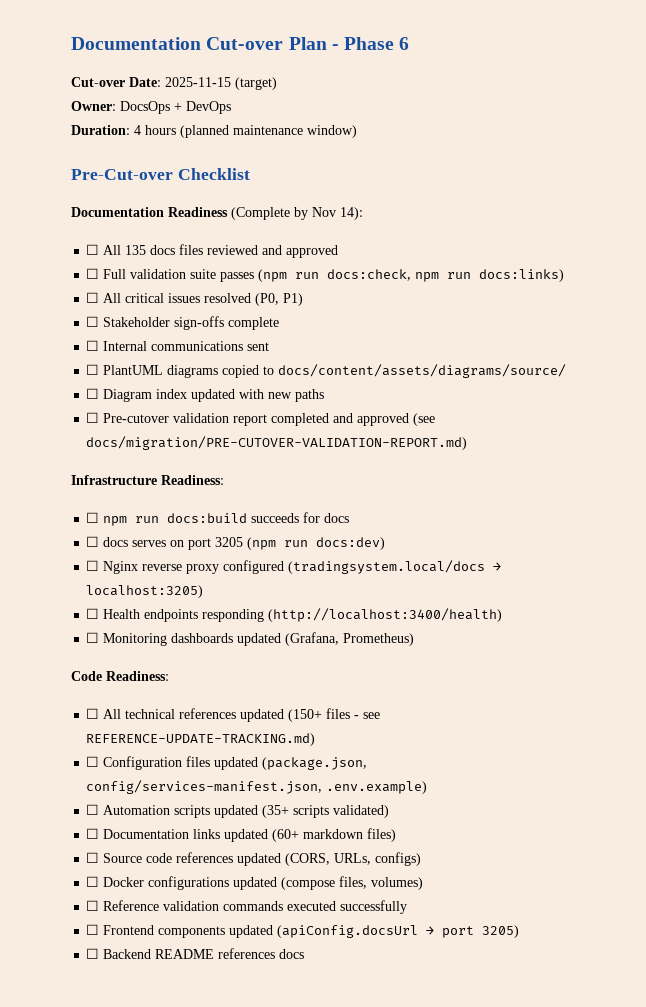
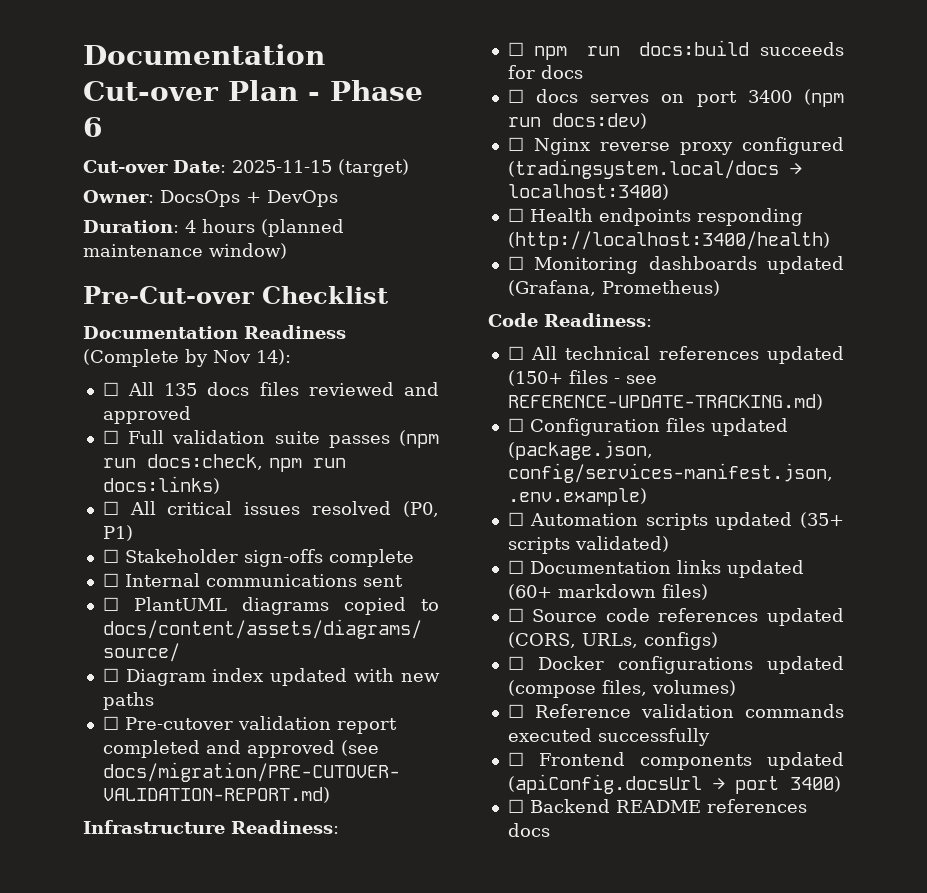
[215,537,244,547] 3205 -> [747,90,792,103] 3400
[86,585,204,598] localhost:3205) -> [507,184,669,200] localhost:3400)
[482,925,520,938] 3205) -> [789,776,841,792] 3400)

